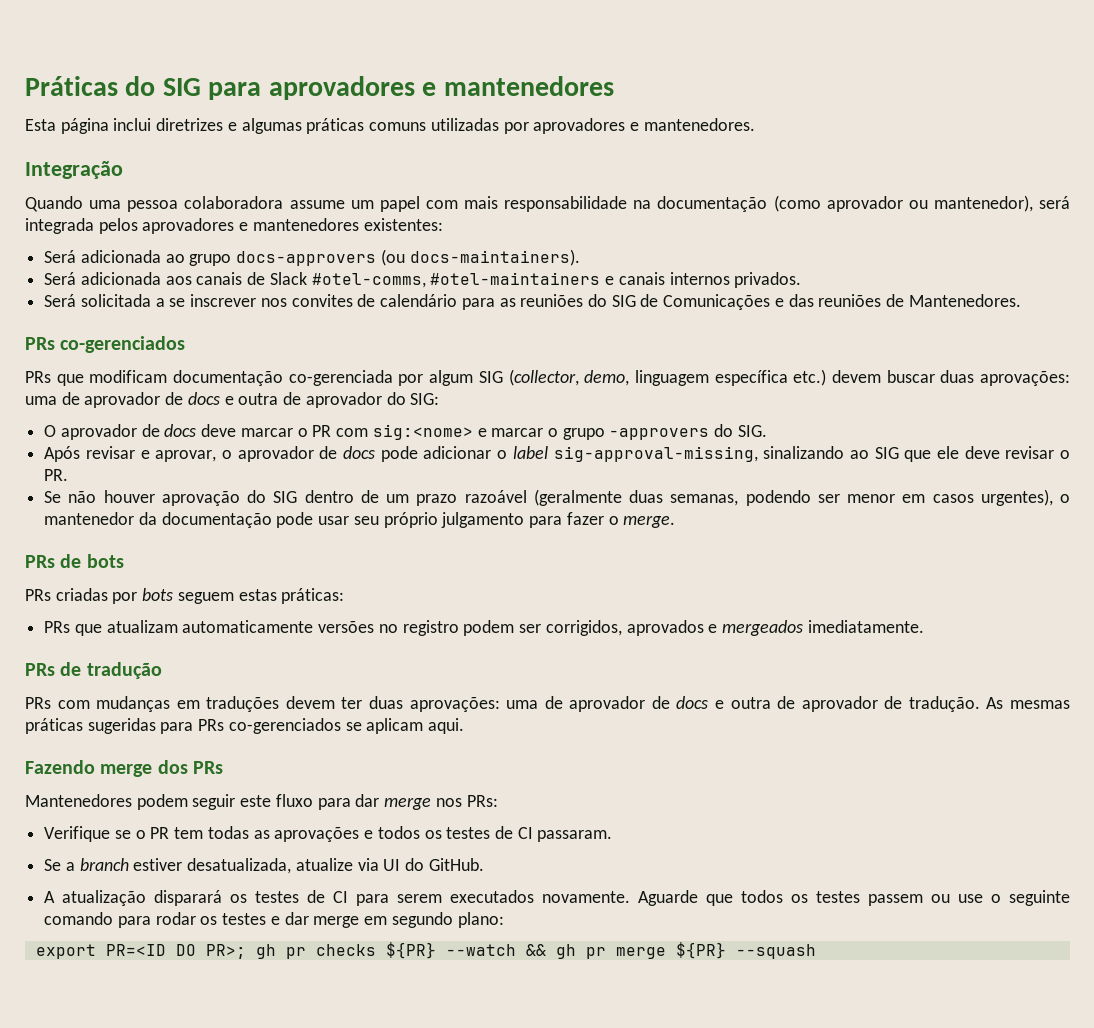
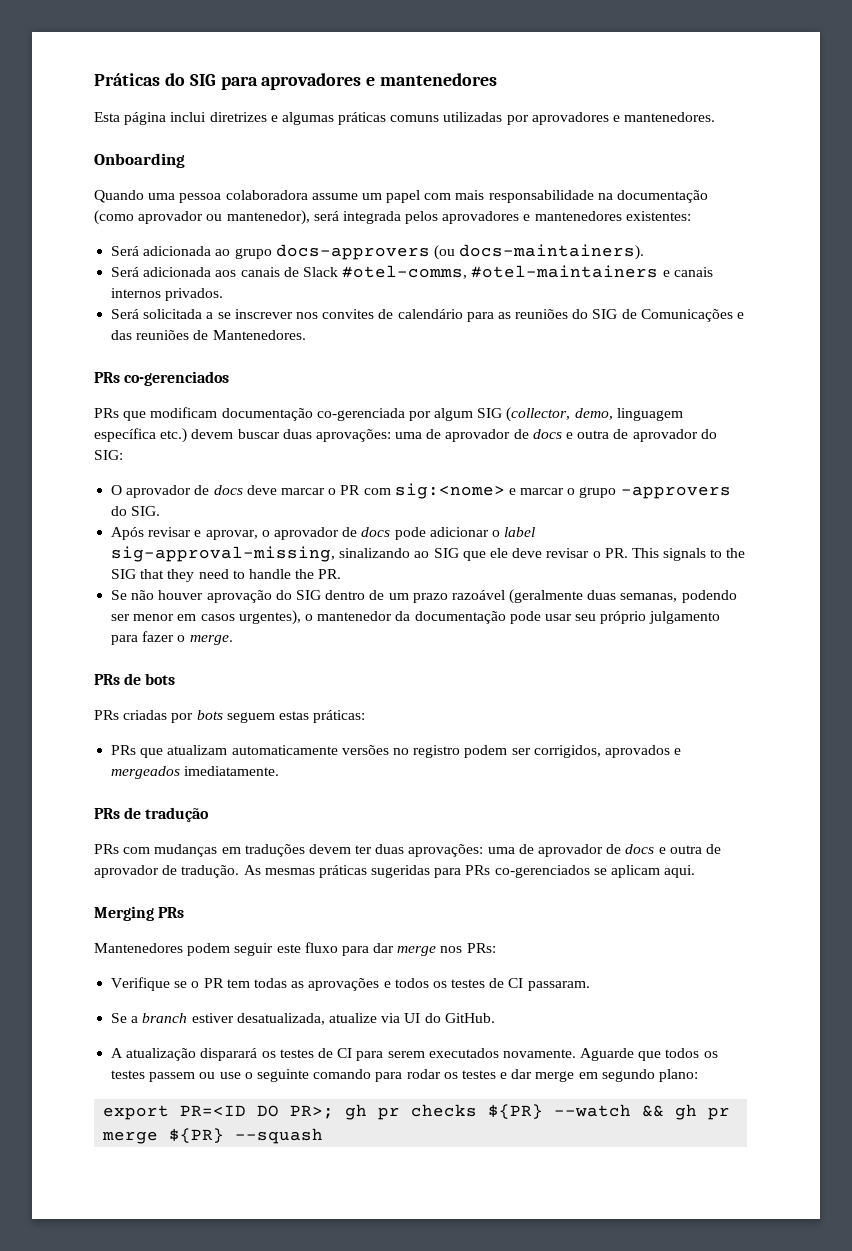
[25,160,123,179] Integração -> [94,153,185,168] Onboarding
(69, 475) none -> [631,548,746,561] [111,569,342,582] This signals to the SIG that they need to handle the PR.
[25,760,188,777] Fazendo merge dos -> [94,906,154,921] Merging

